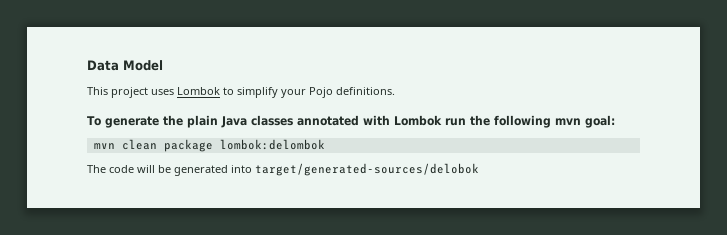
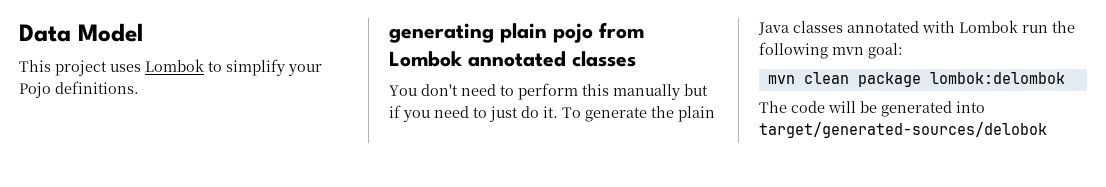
(395, 91) none -> [389,22,644,43] [389,51,636,67] [389,83,708,100] [389,105,558,122] generating plain pojo from Lombok annotated classes // You don't need to perform this manually but if you need to just do it.

